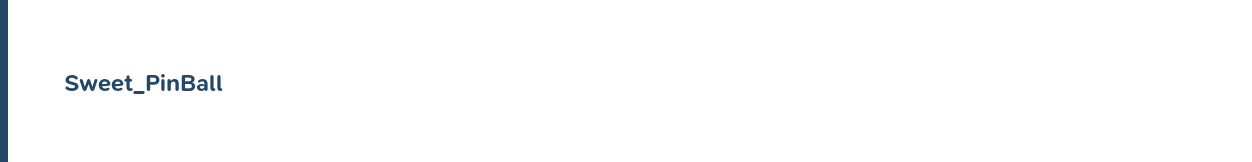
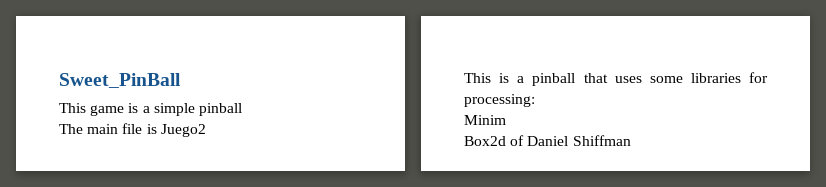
(223, 84) none -> [59,103,242,116] [59,123,206,137] [464,72,768,86] [464,94,535,107] [464,115,506,125] [464,135,631,146] // This game is a simple pinball // The main file is Juego2 // This is a pinball that uses some libraries for processing: // Minim // Box2d of Daniel Shiffman

